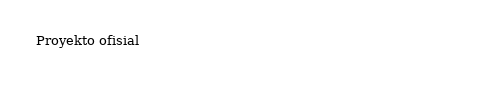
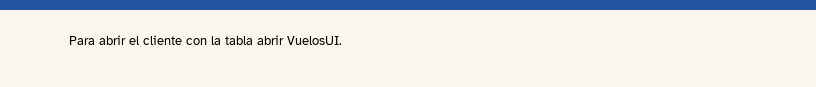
[36,35,139,48] Proyekto ofisial -> [69,35,342,45] Para abrir el cliente con la tabla abrir VuelosUI.

